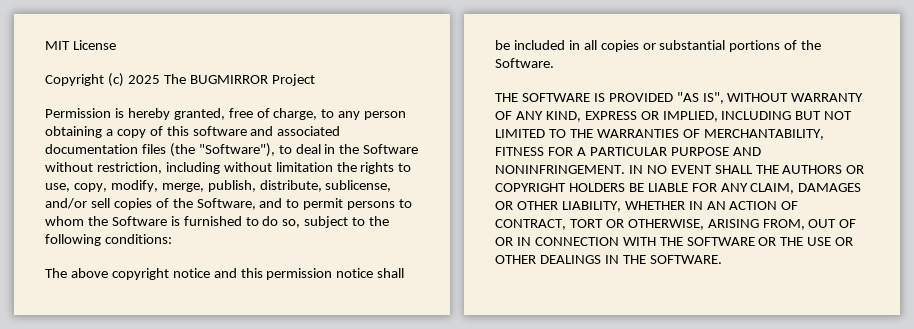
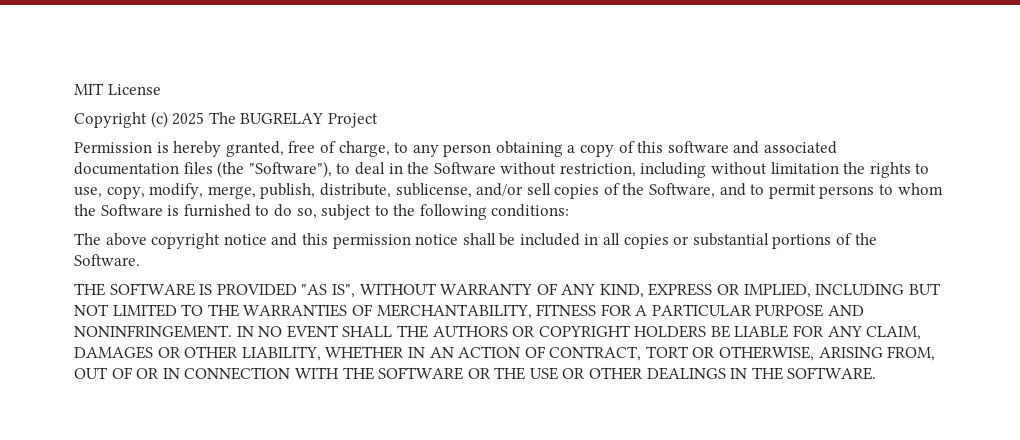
[189,75,268,84] BUGMIRROR -> [240,112,324,125] BUGRELAY

